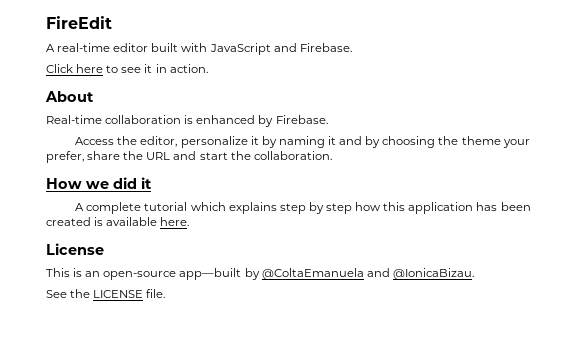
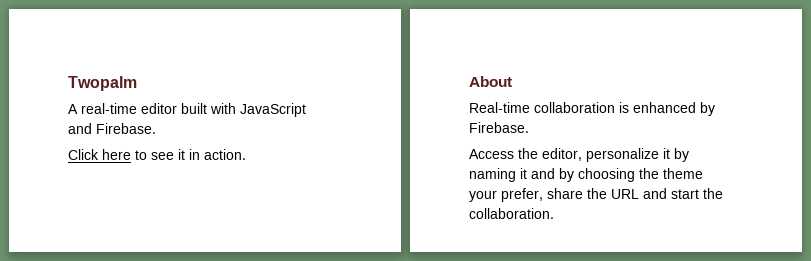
[46,16,112,29] FireEdit -> [68,76,137,91] Twopalm
[46,177,152,189] [75,202,531,214] [46,217,190,226] [46,243,104,255] [46,268,474,280] [46,289,166,298] // How we did it // A complete tutorial which explains step by step how this application has been created is available here. // License // This is an open-source app—built by @ColtaEmanuela and @IonicaBizau. // See the LICENSE file. -> (554, 213) none

